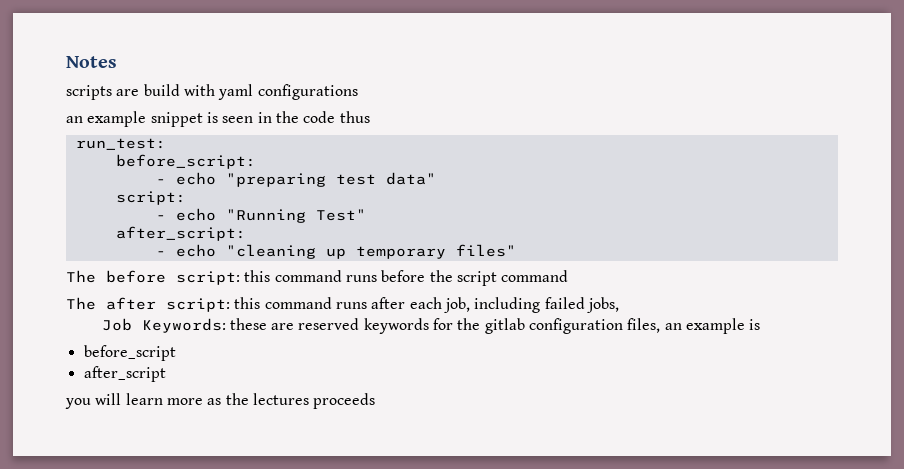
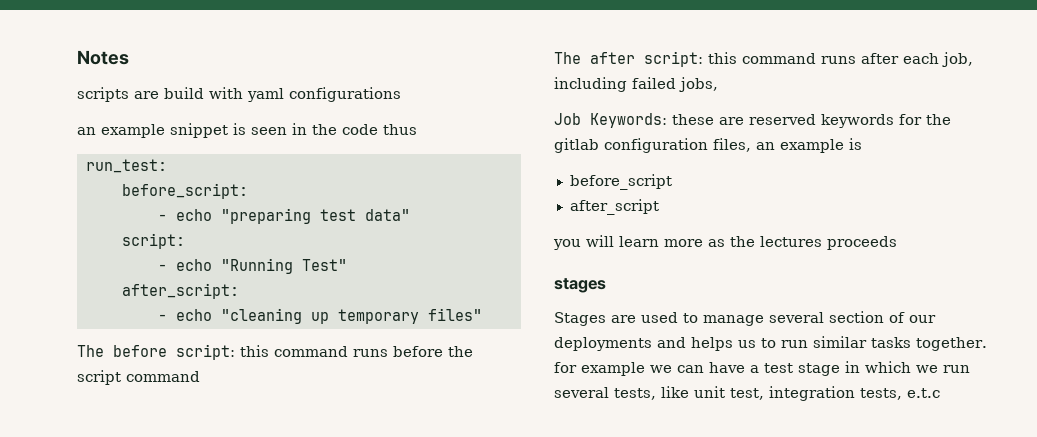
(376, 401) none -> [554,278,606,293] [554,311,936,326] [554,336,987,351] [554,361,970,376] [554,386,940,401] // stages // Stages are used to manage several section of our deployments and helps us to run similar tasks together. for example we can have a test stage in which we run several tests, like unit test, integration tests, e.t.c

